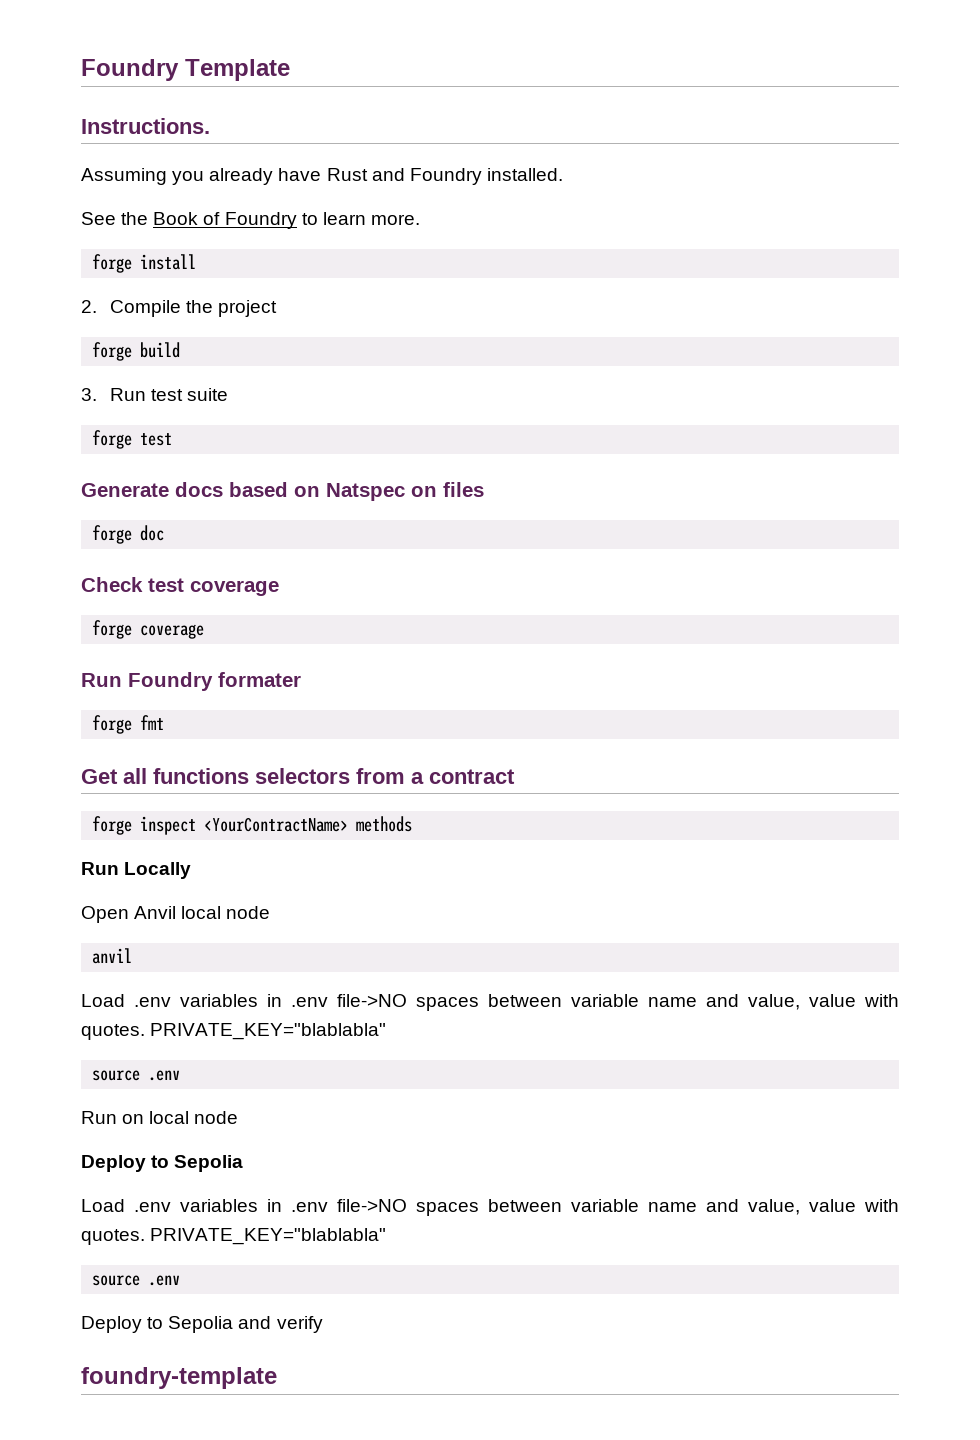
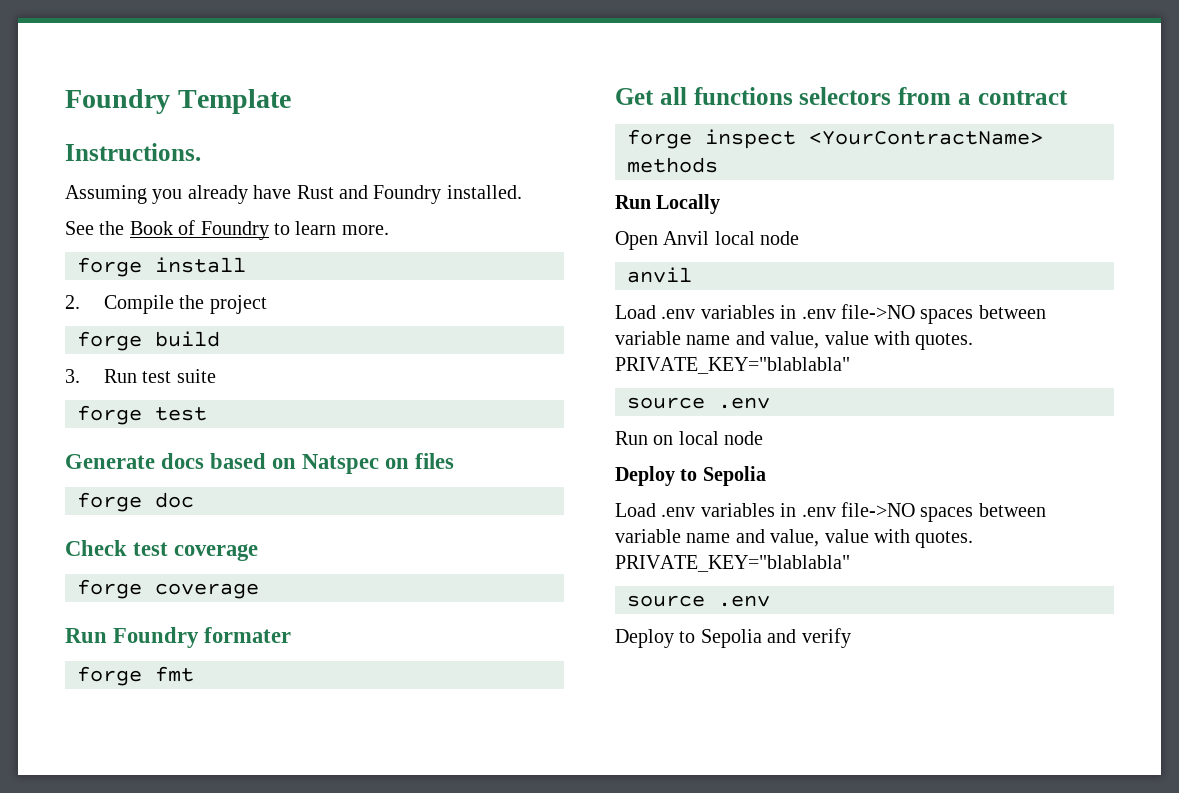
[81,1367,277,1389] // foundry-template -> (851, 638) none

